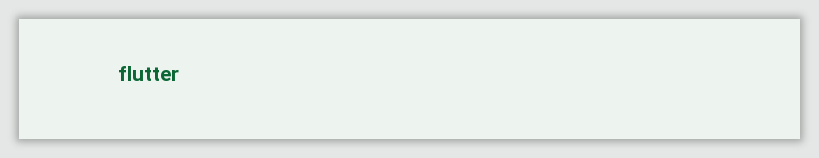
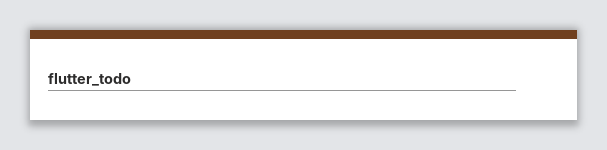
[118,66,179,81] flutter -> [48,73,131,86] flutter_todo

